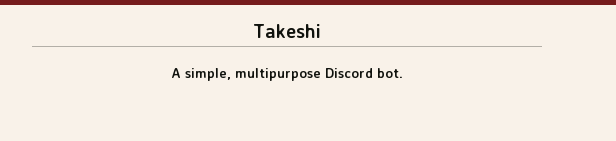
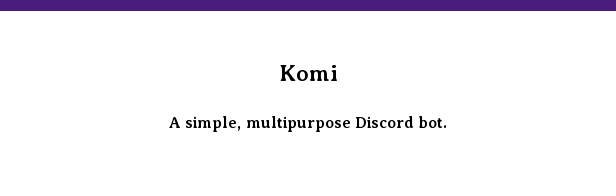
[253,24,322,38] Takeshi -> [278,65,338,81] Komi

